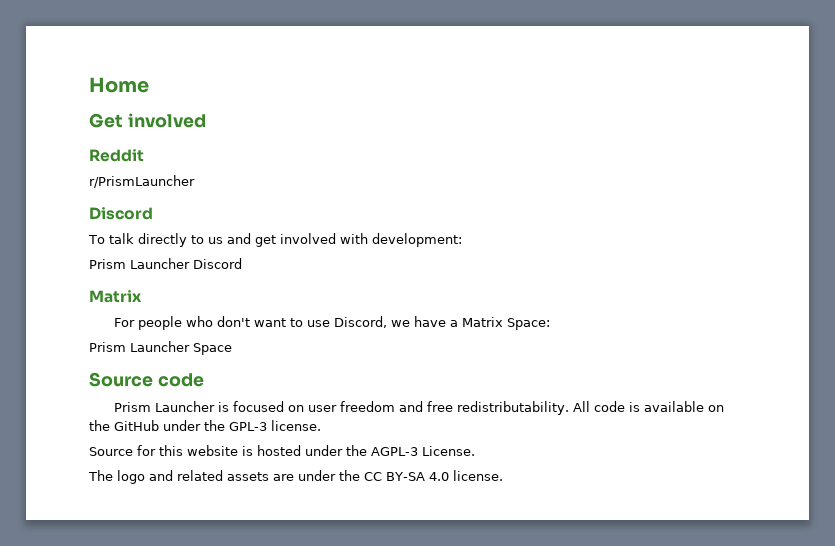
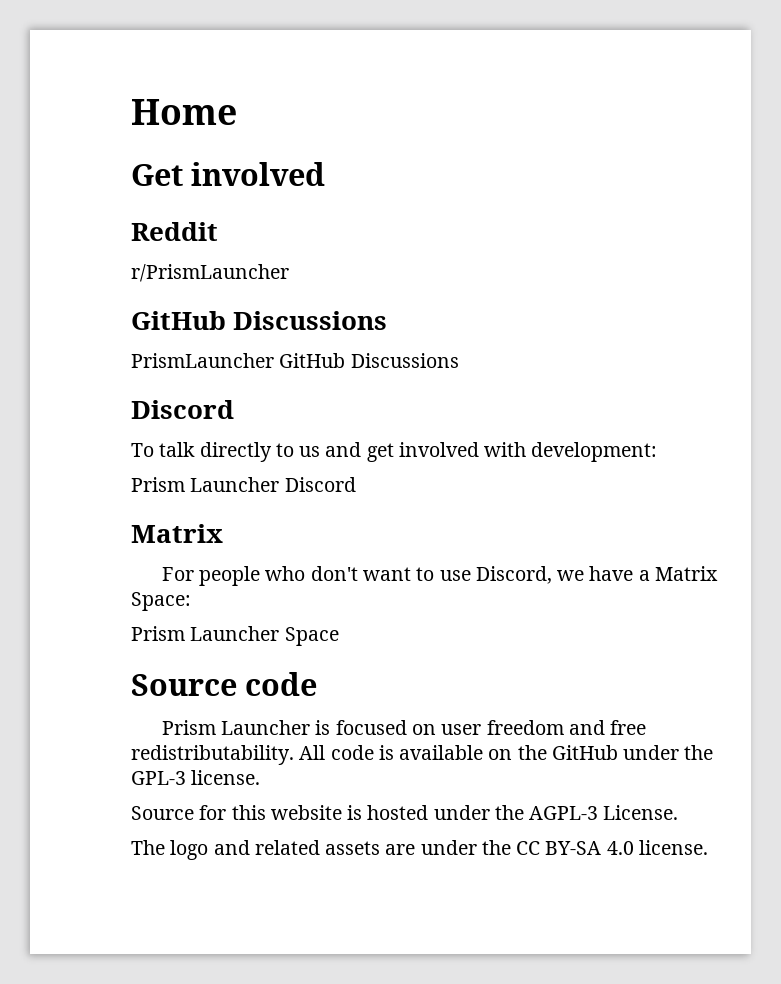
(195, 181) none -> [131,311,388,330] [131,353,459,368] // GitHub Discussions // PrismLauncher GitHub Discussions

